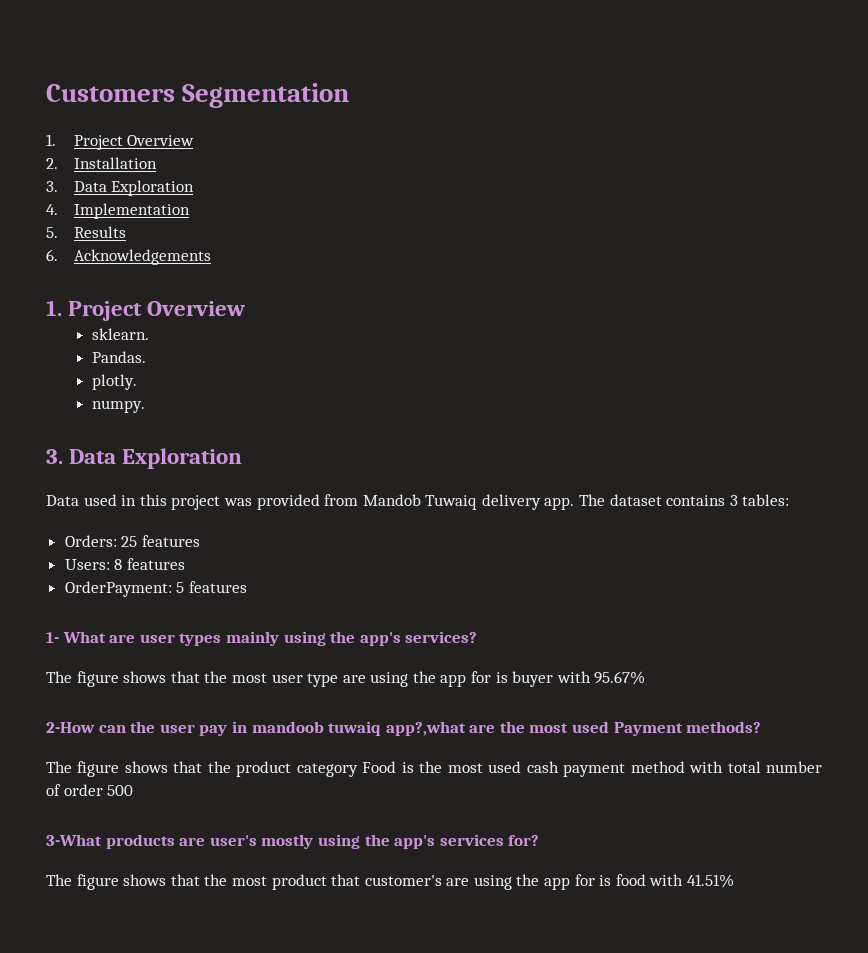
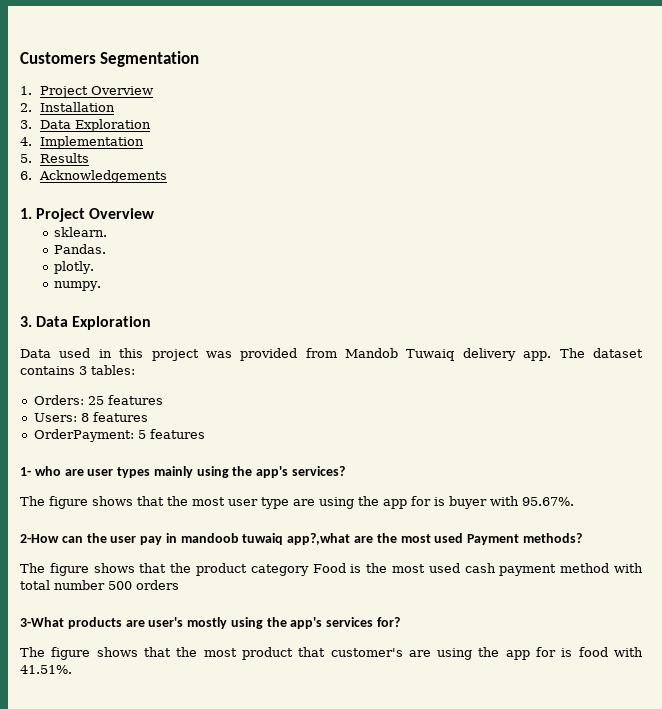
[62,631,106,643] What -> [34,466,61,476] who
[594,671,646,685] 95.67% -> [522,497,574,506] 95.67%.
[46,784,103,796] of order -> (105, 585) none
(134, 790) none -> [136,580,179,590] orders
[687,874,735,888] 41.51% -> [20,665,72,674] 41.51%.

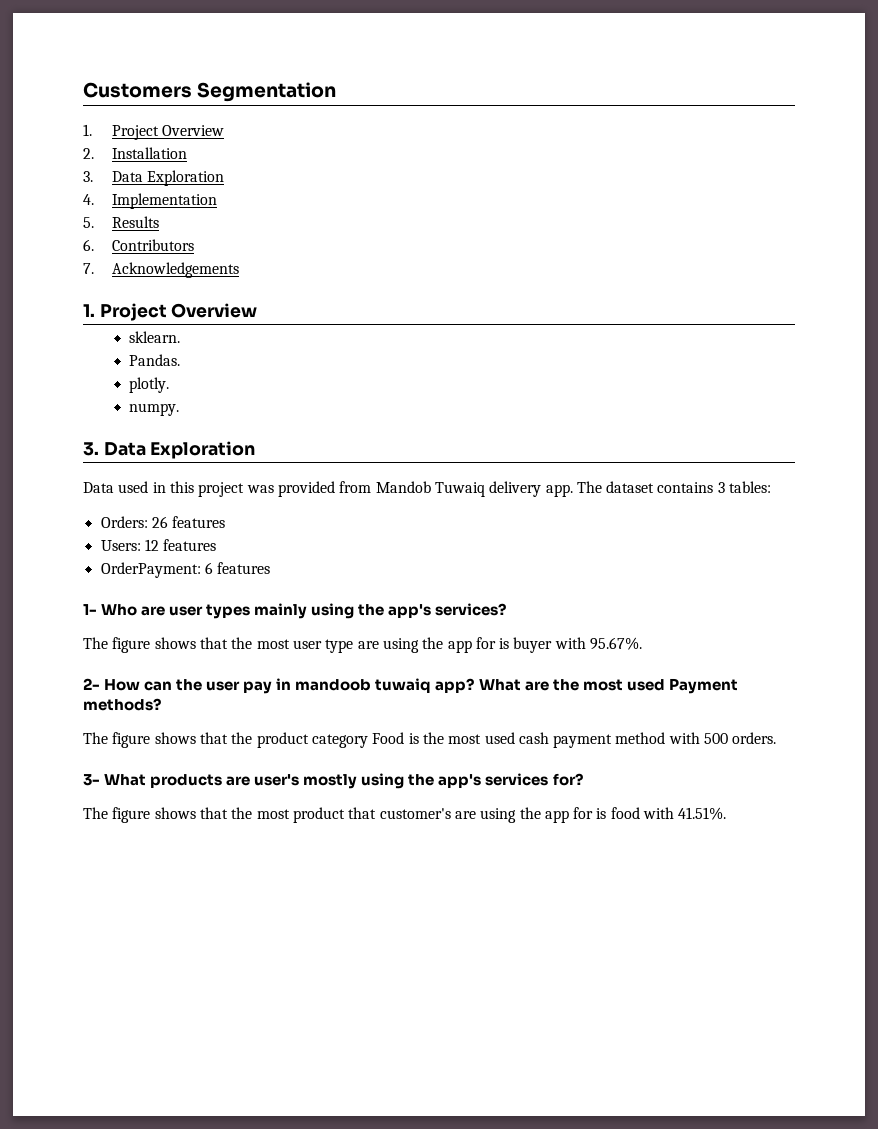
(32, 175) none -> [111,239,194,251] [83,263,94,274] Contributors // 7.
[87,396,104,405] 25 -> [151,516,168,528] 26
[80,413,89,422] 8 -> [144,539,159,551] 12
[137,430,146,439] 5 -> [204,562,213,574] 6
[34,466,61,476] who -> [101,604,138,616] Who
[20,534,59,543] 2-How -> [83,678,141,691] 2- How
[287,533,351,545] app?,what -> [435,678,521,693] app? What
[20,580,179,590] [20,617,64,627] total number 500 orders // 3-What -> [704,732,777,744] [83,774,147,786] 500 orders. // 3- What

